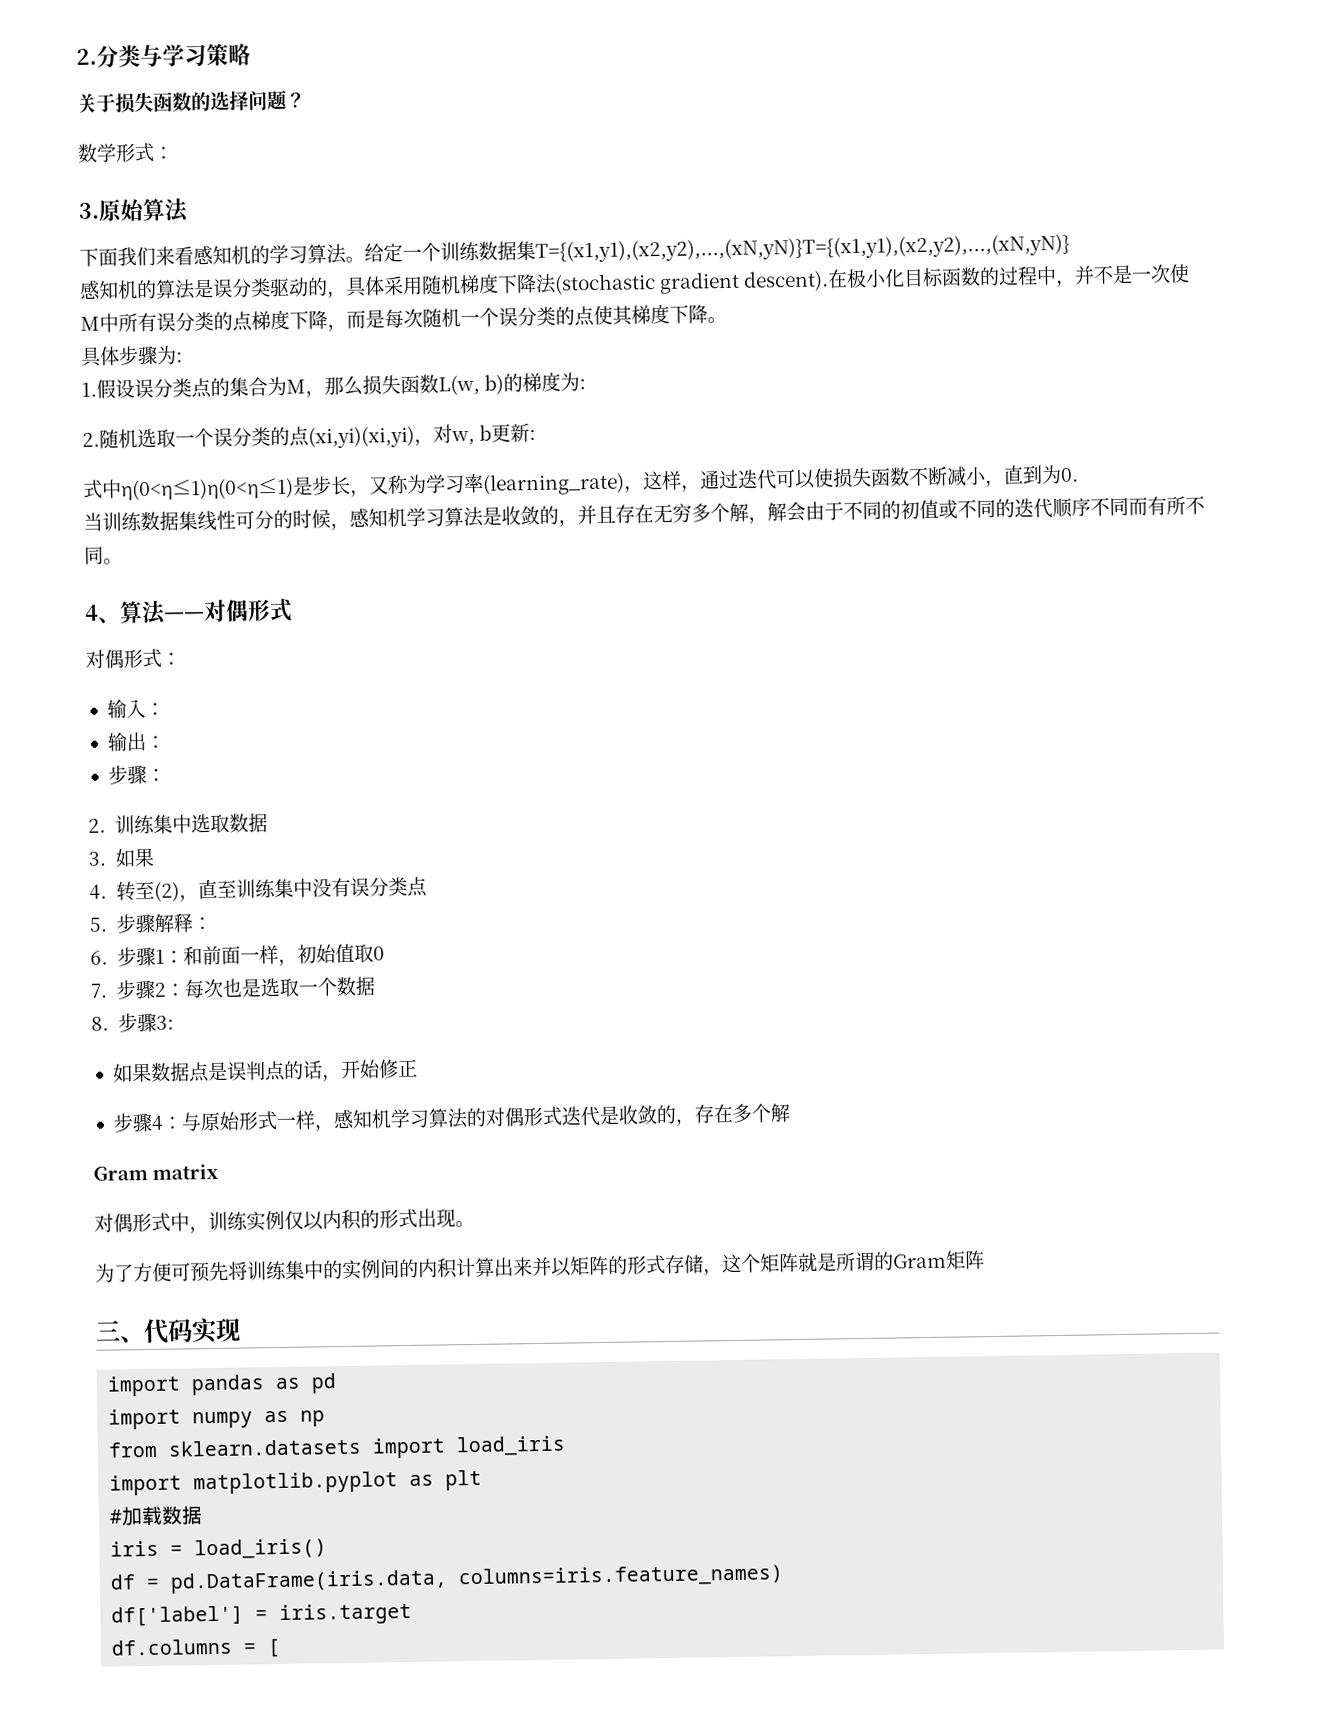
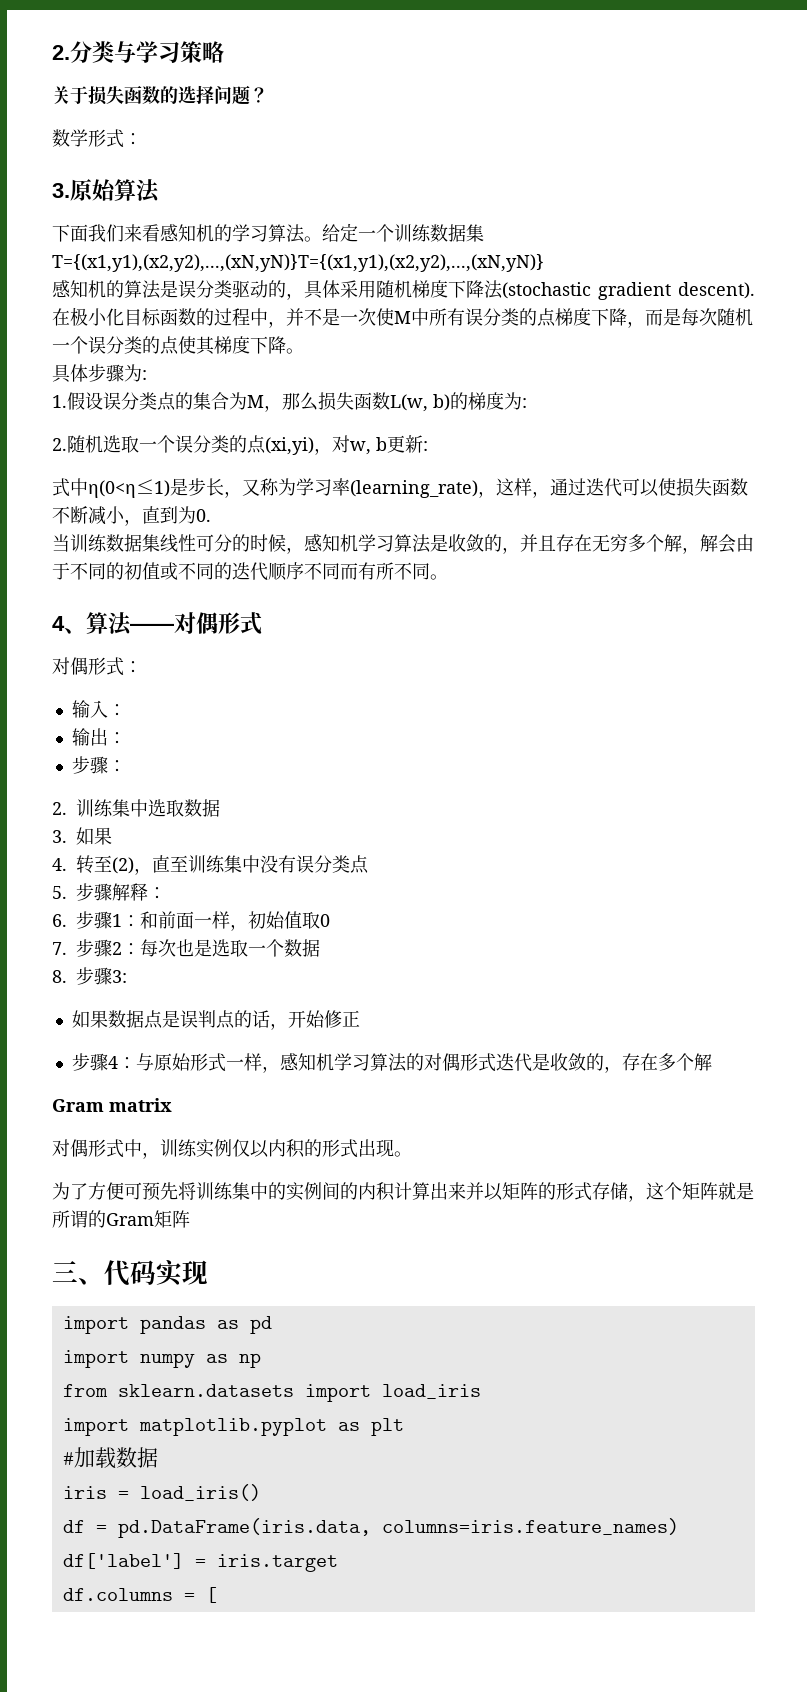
[308,425,415,449] (xi,yi)(xi,yi) -> [265,437,314,455] (xi,yi)
[121,477,294,501] η(0<η≤1)η(0<η≤1) -> [88,479,170,498] η(0<η≤1)

